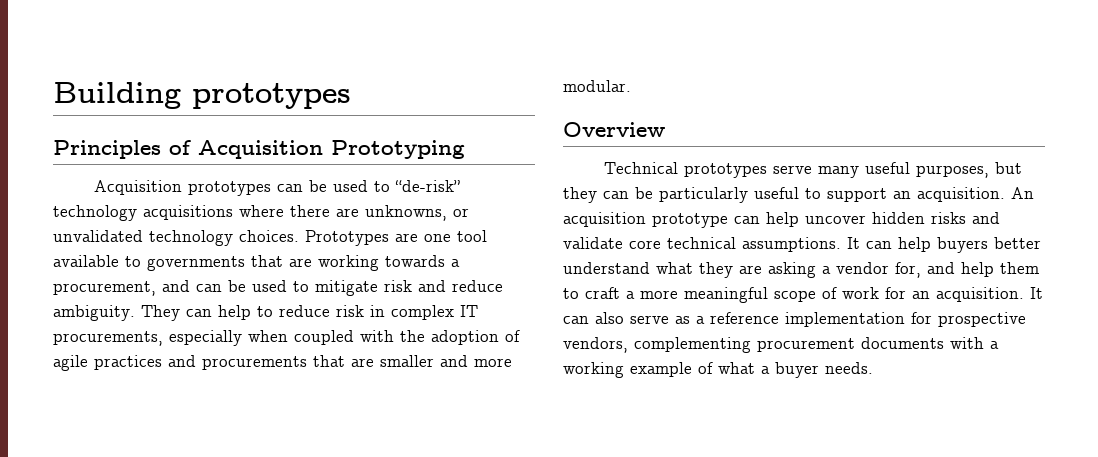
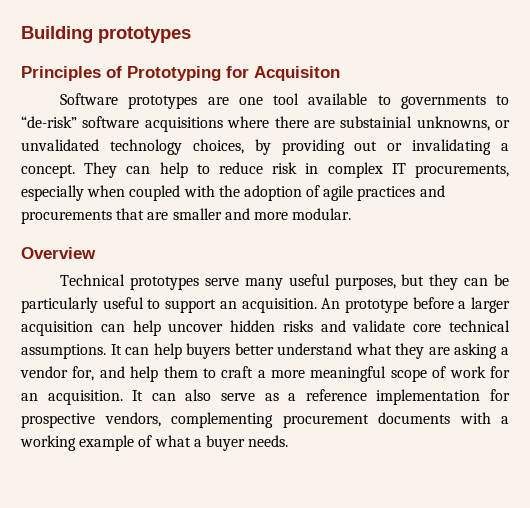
[198,140,323,159] Acquisition -> (122, 72) none
[94,180,461,196] [53,205,469,221] [53,230,389,246] // Acquisition prototypes can be used to “de-risk” technology acquisitions where there are unknowns, or unvalidated technology choices. Prototypes -> [226,66,340,81] [60,93,198,109] for Acquisiton // Software prototypes
[251,255,460,271] [53,280,503,296] [53,305,135,321] that are working towards a procurement, and can be used to mitigate risk and reduce ambiguity. -> [495,95,509,105] [21,116,510,132] [21,139,509,155] [21,164,75,178] to “de-risk” software acquisitions where there are substainial unknowns, or unvalidated technology choices, by providing out or invalidating a concept.
[563,212,728,228] acquisition prototype -> [344,297,510,313] [21,321,93,336] prototype before a larger acquisition

